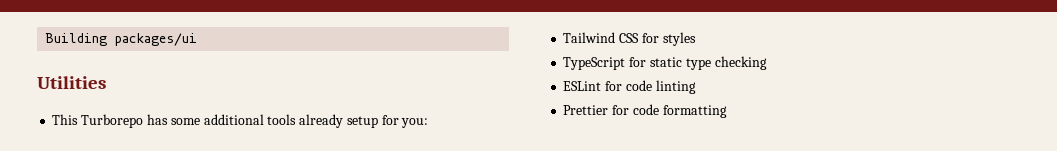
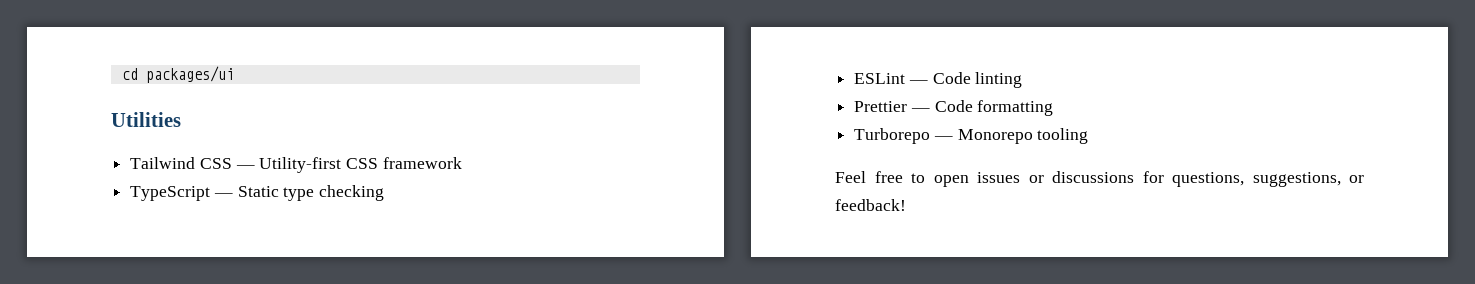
[45,33,108,46] Building -> [121,68,138,80] cd
[52,114,429,128] [563,32,696,46] This Turborepo has some additional tools already setup for you: // Tailwind CSS for styles -> [130,157,462,173] Tailwind CSS — Utility-first CSS framework
[629,57,682,67] for static -> [213,186,279,197] — Static
[605,80,652,91] for code -> [908,72,971,84] — Code
[612,104,727,118] for code formatting -> [910,100,1054,116] [854,128,1089,144] [835,171,1364,187] [835,199,906,211] — Code formatting // Turborepo — Monorepo tooling // Feel free to open issues or discussions for questions, suggestions, or feedback!

